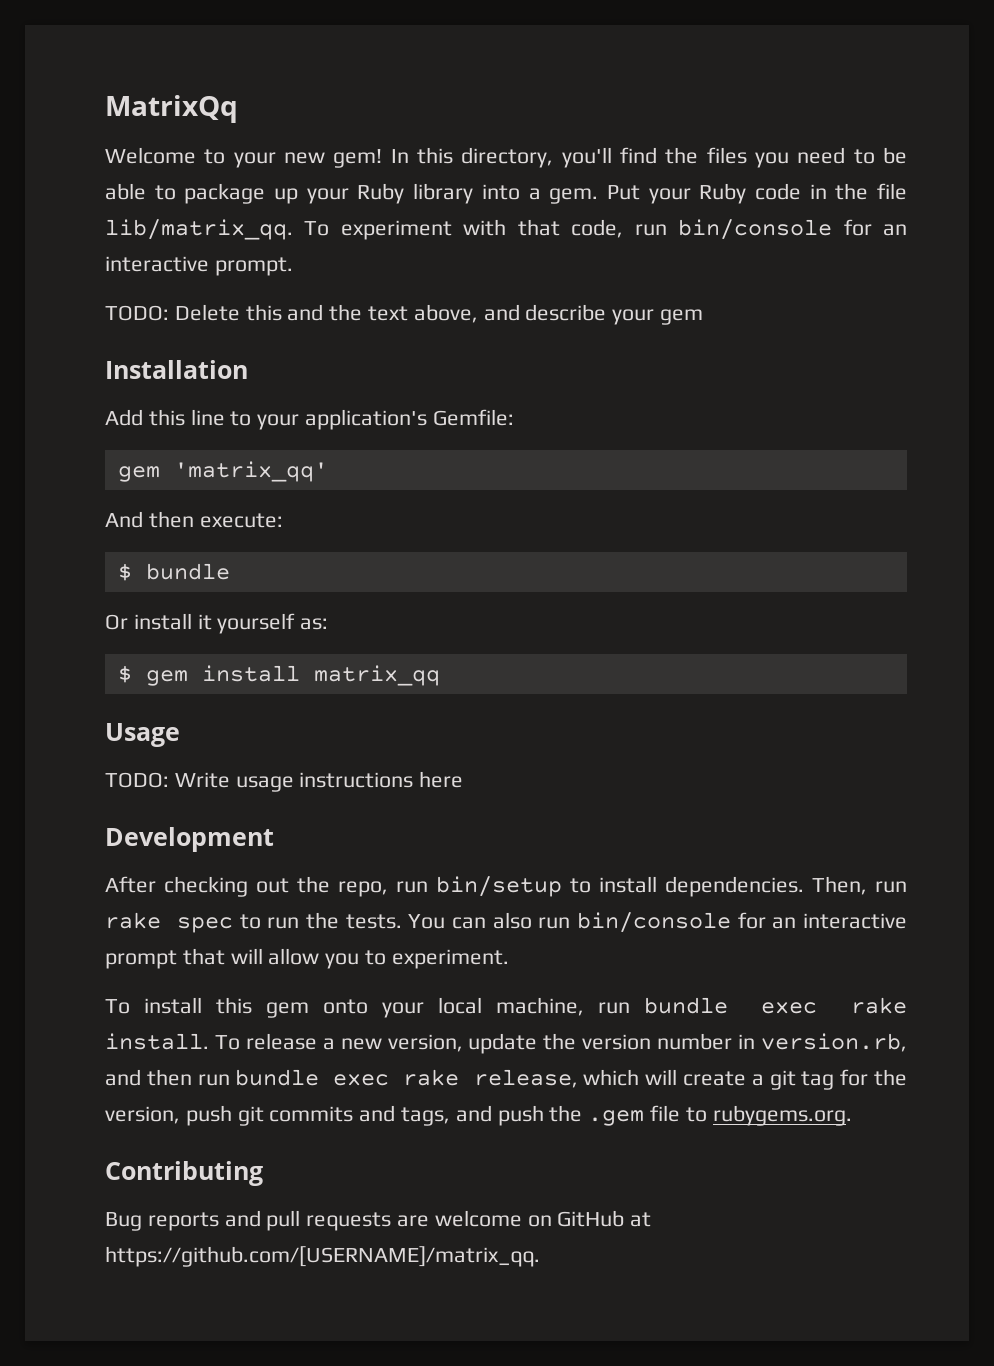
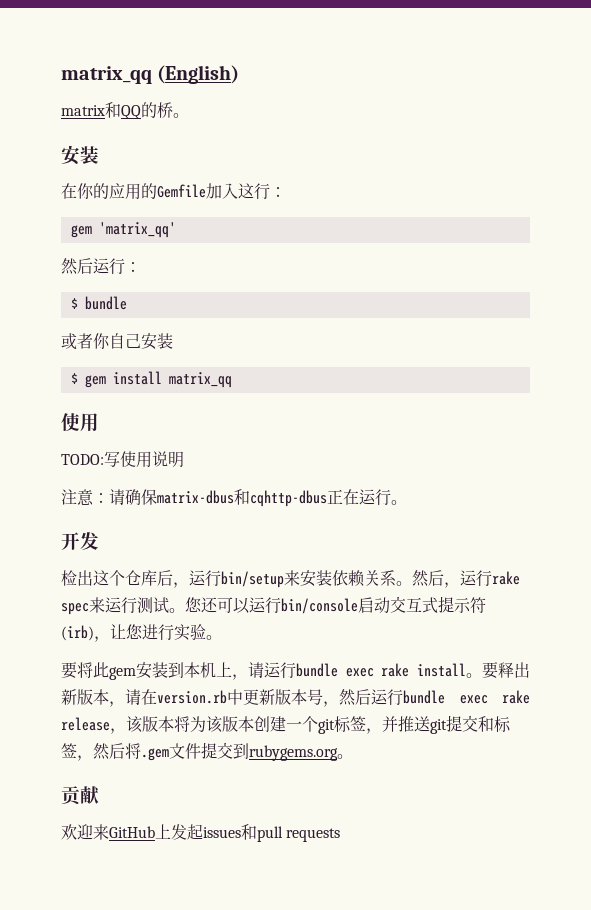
[105,95,238,123] [105,147,908,168] [105,183,907,204] [105,219,908,240] [105,256,293,276] [105,304,704,325] [105,360,248,379] [105,409,514,430] MatrixQq // Welcome to your new gem! In this directory, you'll find the files you need to be able to package up your Ruby library into a gem. Put your Ruby code in the file lib/matrix_qq. To experiment with that code, run bin/console for an interactive prompt. // TODO: Delete this and the text above, and describe your gem // Installation // Add this line to your application's Gemfile: -> [61,65,240,84] [61,102,189,119] [61,145,99,165] [61,183,286,200] matrix_qq (English) // matrix和QQ的桥。 // 安装 // 在你的应用的Gemfile加入这行：
[105,511,283,528] And then execute: -> [61,258,141,275] 然后运行：
[105,613,329,634] Or install it yourself as: -> [61,333,173,350] 或者你自己安装
[105,723,180,747] [105,771,464,792] [105,827,274,852] [105,876,907,897] [105,912,907,933] [105,948,509,969] [105,997,908,1018] [105,1033,907,1054] [105,1069,908,1090] [105,1105,852,1126] [105,1161,263,1186] [105,1210,652,1231] [105,1246,540,1267] Usage // TODO: Write usage instructions here // Development // After checking out the repo, run bin/setup to install dependencies. Then, run rake spec to run the tests. You can also run bin/console for an interactive prompt that will allow you to experiment. // To install this gem onto your local machine, run bundle exec rake install. To release a new version, update the version number in version.rb, and then run bundle exec rake release, which will create a git tag for the version, push git commits and tags, and push the .gem file to rubygems.org. // Contributing // Bug reports and pull requests are welcome on GitHub at https://github.com/[USERNAME]/matrix_qq. -> [61,413,99,432] [61,451,184,468] [61,489,407,507] [61,532,99,550] [61,570,520,588] [61,596,486,615] [61,624,222,642] [61,662,530,680] [61,689,530,707] [61,715,511,734] [61,742,353,761] [61,786,100,806] [61,824,341,842] 使用 // TODO:写使用说明 // 注意：请确保matrix-dbus和cqhttp-dbus正在运行。 // 开发 // 检出这个仓库后，运行bin/setup来安装依赖关系。然后，运行rake spec来运行测试。您还可以运行bin/console启动交互式提示符(irb)，让您进行实验。 // 要将此gem安装到本机上，请运行bundle exec rake install。要释出新版本，请在version.rb中更新版本号，然后运行bundle exec rake release，该版本将为该版本创建一个git标签，并推送git提交和标签，然后将.gem文件提交到rubygems.org。 // 贡献 // 欢迎来GitHub上发起issues和pull requests

